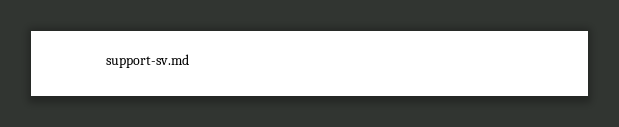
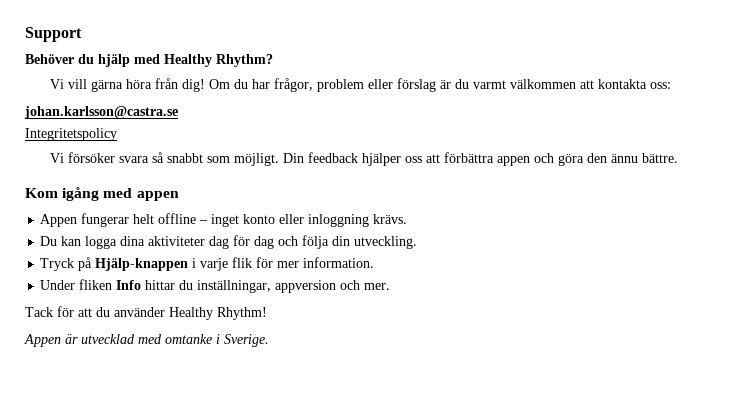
[106,54,189,68] support-sv.md -> [25,27,82,42] [25,54,273,67] [50,78,672,92] [24,106,178,119] [25,128,117,141] [50,152,679,166] [25,187,179,201] [40,213,408,227] [40,235,418,249] [40,257,375,271] [40,279,391,293] [25,306,267,320] [24,334,269,347] Support // Behöver du hjälp med Healthy Rhythm? // Vi vill gärna höra från dig! Om du har frågor, problem eller förslag är du varmt välkommen att kontakta oss: // johan.karlsson@castra.se // Integritetspolicy // Vi försöker svara så snabbt som möjligt. Din feedback hjälper oss att förbättra appen och göra den ännu bättre. // Kom igång med appen // Appen fungerar helt offline – inget konto eller inloggning krävs. // Du kan logga dina aktiviteter dag för dag och följa din utveckling. // Tryck på Hjälp-knappen i varje flik för mer information. // Under fliken Info hittar du inställningar, appversion och mer. // Tack för att du använder Healthy Rhythm! // Appen är utvecklad med omtanke i Sverige.

